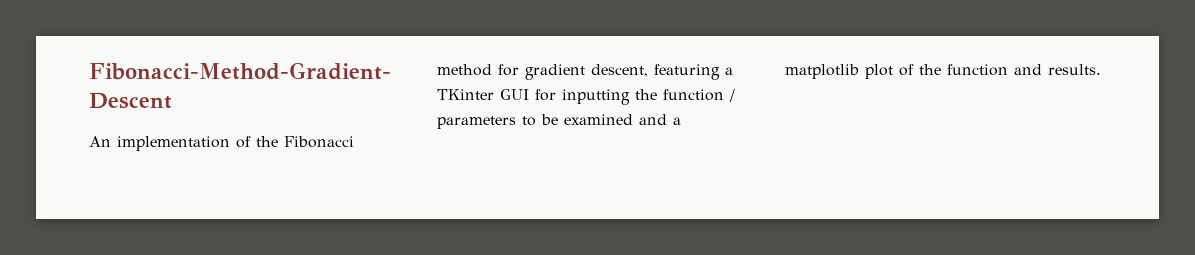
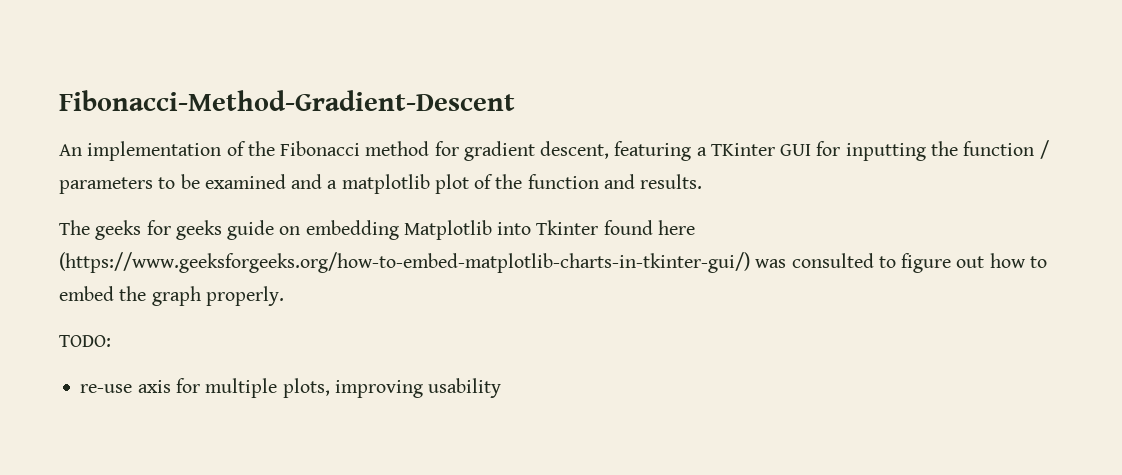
(1101, 69) none -> [59,220,695,240] [59,252,1047,273] [59,286,284,306] [59,335,111,347] [80,378,502,398] // The geeks for geeks guide on embedding Matplotlib into Tkinter found here (https://www.geeksforgeeks.org/how-to-embed-matplotlib-charts-in-tkinter-gui/) was consulted to figure out how to embed the graph properly. // TODO: // re-use axis for multiple plots, improving usability

